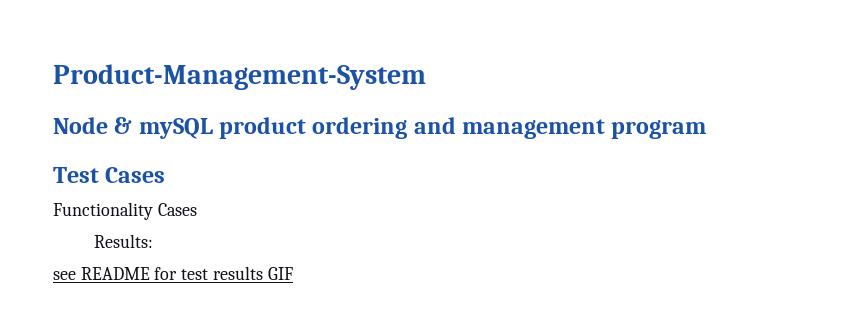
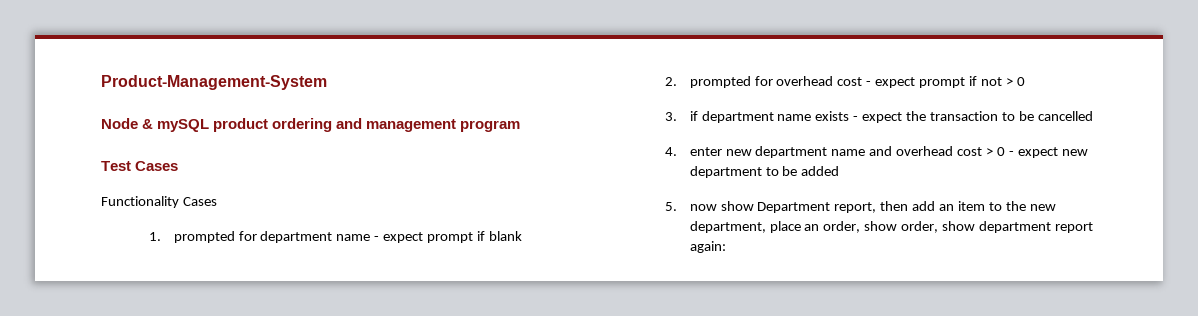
[93,234,153,248] [53,266,293,280] Results: // see README for test results GIF -> [149,231,522,243] [665,76,1025,88] [665,111,1093,123] [665,146,1088,158] [689,166,840,178] [665,201,1056,213] [689,221,1093,233] [689,241,726,253] 1. prompted for department name - expect prompt if blank // 2. prompted for overhead cost - expect prompt if not > 0 // 3. if department name exists - expect the transaction to be cancelled // 4. enter new department name and overhead cost > 0 - expect new department to be added // 5. now show Department report, then add an item to the new department, place an order, show order, show department report again:

